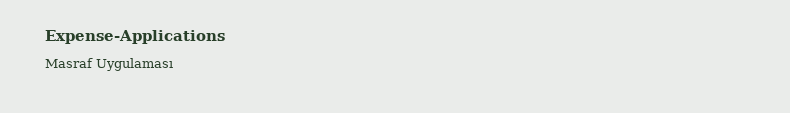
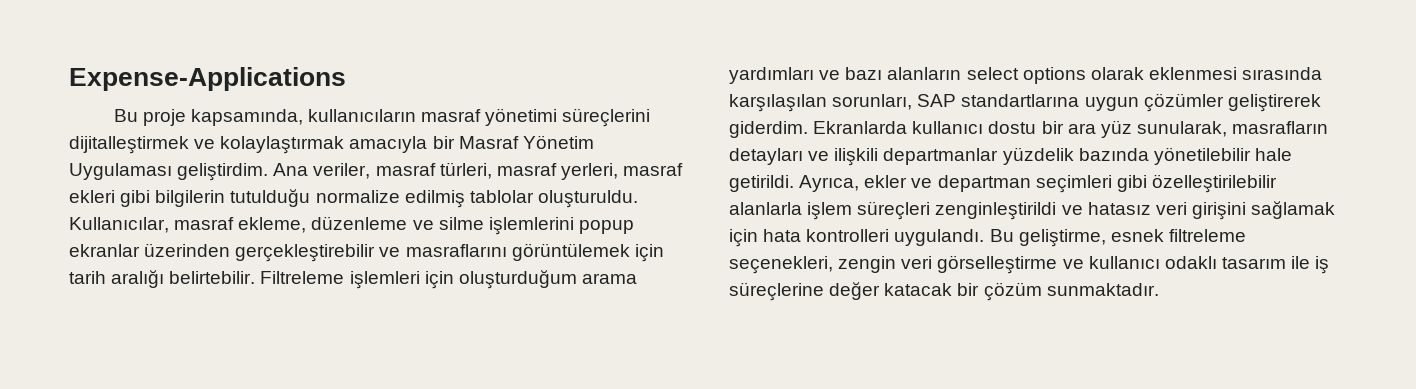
[45,58,173,71] Masraf Uygulaması -> [113,108,651,127] [69,135,594,154] [69,162,684,181] [69,189,638,208] [69,216,634,235] [69,243,664,262] [69,270,637,289] [729,67,1323,84] [729,93,1321,112] [729,120,1329,138] [729,147,1292,166] [729,174,1277,193] [729,201,1336,220] [729,229,1246,247] [729,255,1330,274] [729,282,1159,301] Bu proje kapsamında, kullanıcıların masraf yönetimi süreçlerini dijitalleştirmek ve kolaylaştırmak amacıyla bir Masraf Yönetim Uygulaması geliştirdim. Ana veriler, masraf türleri, masraf yerleri, masraf ekleri gibi bilgilerin tutulduğu normalize edilmiş tablolar oluşturuldu. Kullanıcılar, masraf ekleme, düzenleme ve silme işlemlerini popup ekranlar üzerinden gerçekleştirebilir ve masraflarını görüntülemek için tarih aralığı belirtebilir. Filtreleme işlemleri için oluşturduğum arama yardımları ve bazı alanların select options olarak eklenmesi sırasında karşılaşılan sorunları, SAP standartlarına uygun çözümler geliştirerek giderdim. Ekranlarda kullanıcı dostu bir ara yüz sunularak, masrafların detayları ve ilişkili departmanlar yüzdelik bazında yönetilebilir hale getirildi. Ayrıca, ekler ve departman seçimleri gibi özelleştirilebilir alanlarla işlem süreçleri zenginleştirildi ve hatasız veri girişini sağlamak için hata kontrolleri uygulandı. Bu geliştirme, esnek filtreleme seçenekleri, zengin veri görselleştirme ve kullanıcı odaklı tasarım ile iş süreçlerine değer katacak bir çözüm sunmaktadır.

